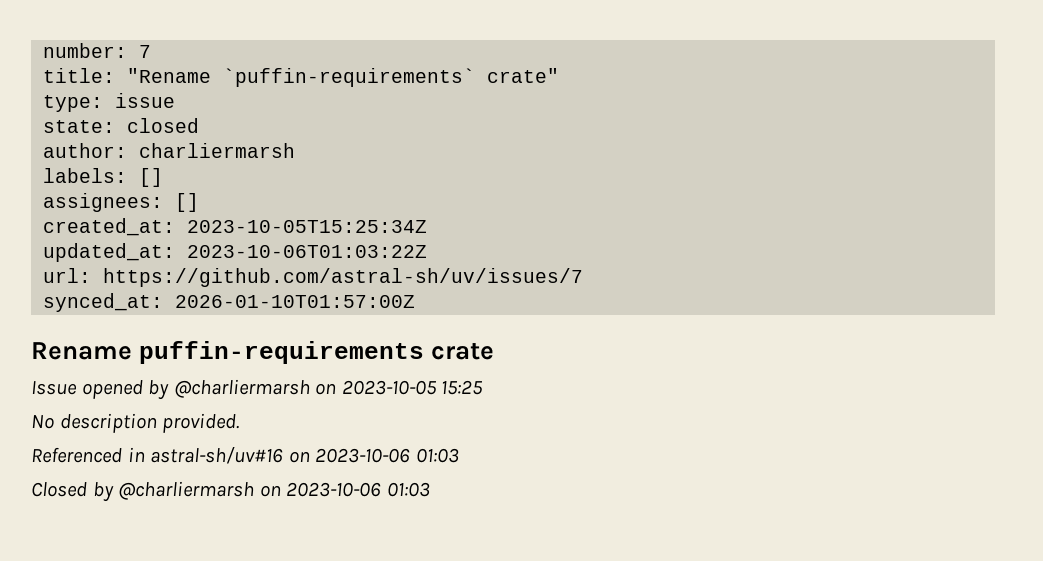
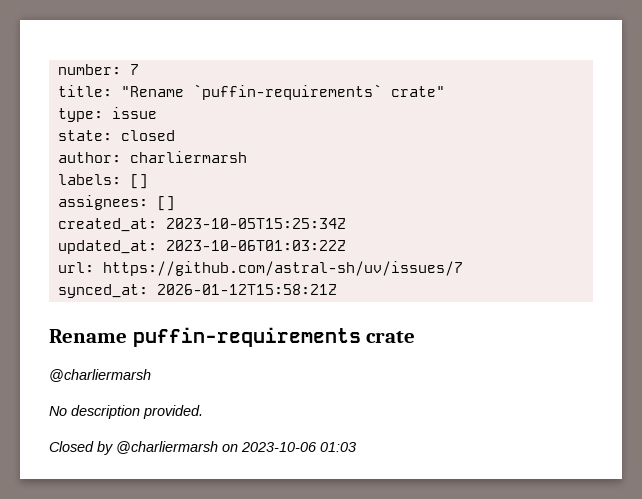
[175,295,416,308] 2026-01-10T01:57:00Z -> [156,284,337,295] 2026-01-12T15:58:21Z
[31,379,484,400] [31,413,240,433] [31,447,459,464] Issue opened by @charliermarsh on 2023-10-05 15:25 // No description provided. // Referenced in astral-sh/uv#16 on 2023-10-06 01:03 -> [49,369,151,382] [49,405,203,419] @charliermarsh // No description provided.

